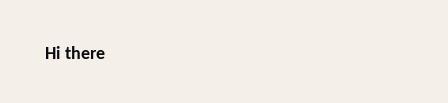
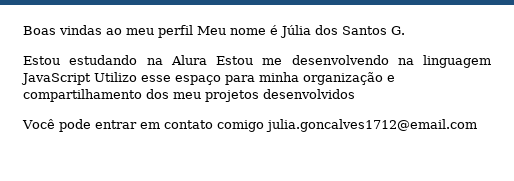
[45,46,105,59] Hi there -> [23,25,405,38] [23,55,491,68] [21,72,395,85] [23,89,355,102] [22,119,477,132] Boas vindas ao meu perfil Meu nome é Júlia dos Santos G. // Estou estudando na Alura Estou me desenvolvendo na linguagem JavaScript Utilizo esse espaço para minha organização e compartilhamento dos meu projetos desenvolvidos // Você pode entrar em contato comigo julia.goncalves1712@email.com

